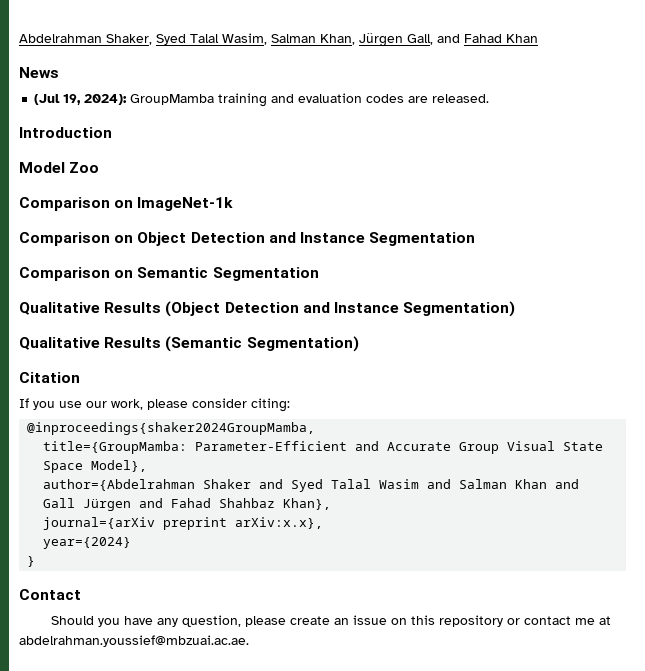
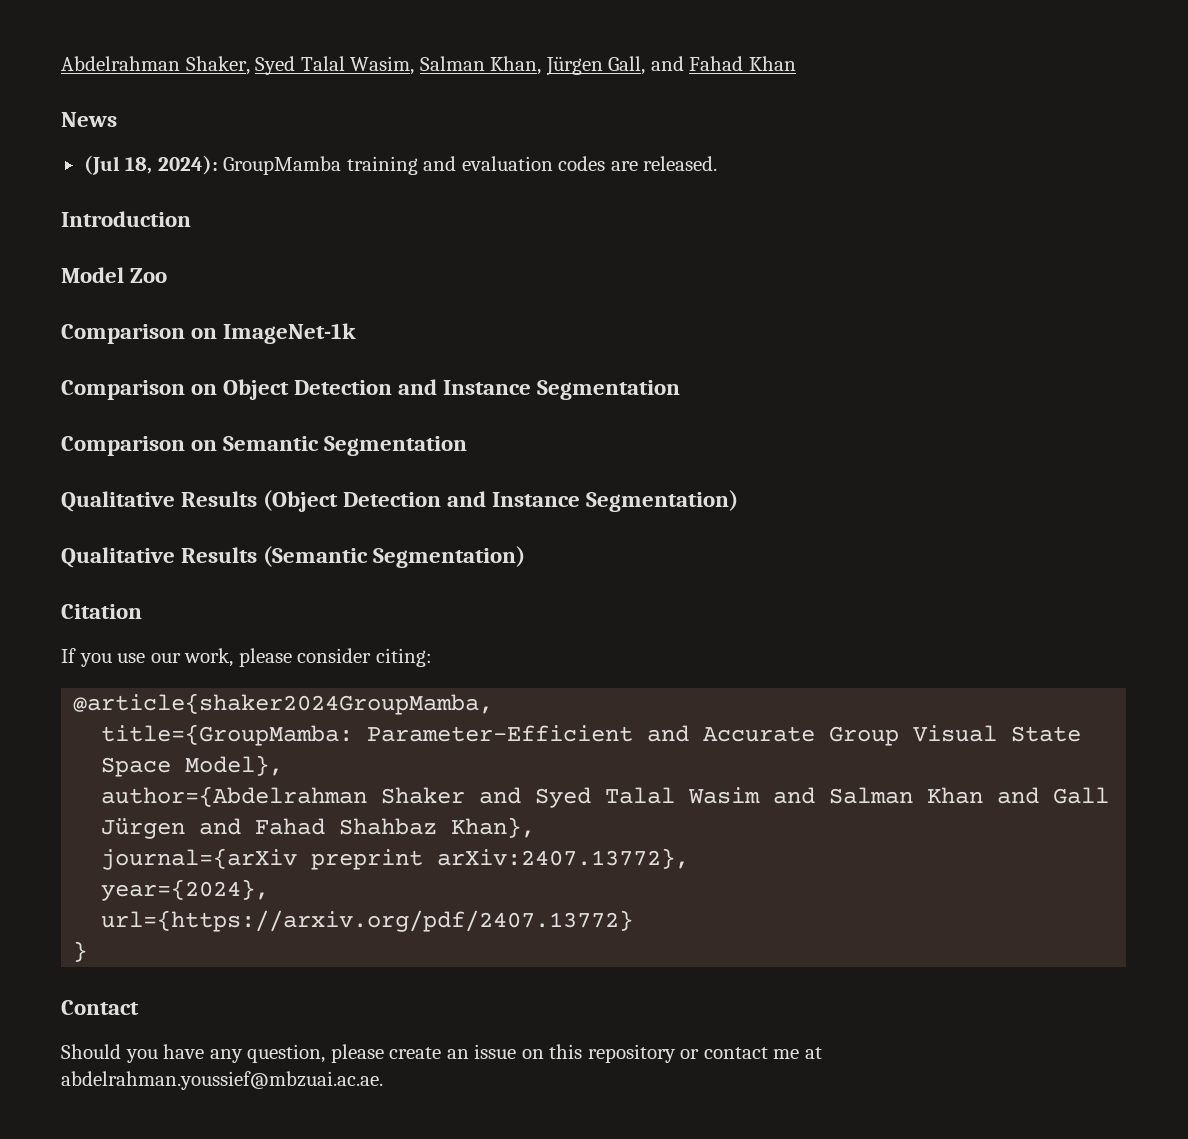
[63,94,82,105] 19, -> [125,157,153,174] 18,
[27,422,316,435] @inproceedings{shaker2024GroupMamba, -> [73,693,494,715] @article{shaker2024GroupMamba,
[235,517,324,529] [43,537,132,549] arXiv:x.x}, // year={2024} -> [437,848,690,869] [101,879,270,901] [101,910,634,932] arXiv:2407.13772}, // year={2024}, // url={https://arxiv.org/pdf/2407.13772}

